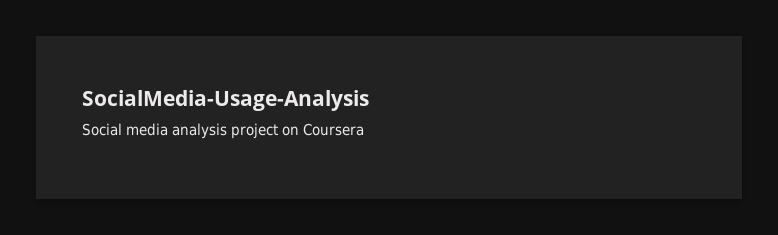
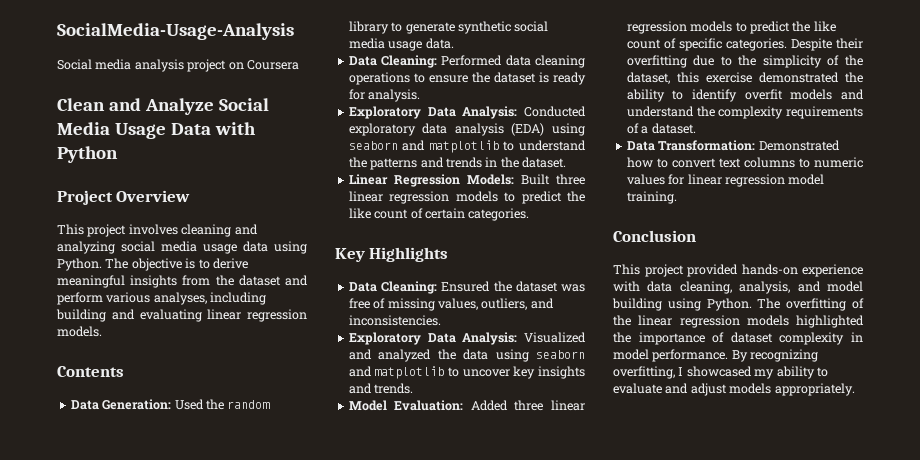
(364, 129) none -> [57,98,269,115] [57,122,256,139] [57,146,118,163] [57,190,191,205] [57,224,258,237] [57,241,307,254] [57,258,248,271] [57,275,308,288] [57,292,267,305] [56,309,307,322] [57,326,102,337] [57,366,124,377] [70,399,271,410] [348,21,549,34] [348,38,454,51] [348,55,585,68] [348,72,586,85] [348,89,421,102] [348,106,586,119] [348,123,585,136] [348,140,586,153] [348,157,566,170] [348,174,585,187] [348,191,585,204] [348,208,530,221] [335,247,449,262] [348,281,585,294] [348,298,554,311] [348,315,441,326] [348,332,586,345] [348,349,585,362] [348,366,585,379] [348,383,414,394] [348,400,585,411] [626,21,836,34] [626,38,863,51] [626,55,863,68] [626,72,863,84] [626,89,864,102] [626,106,863,119] [626,123,696,134] [626,140,840,151] [626,157,863,168] [626,174,825,187] [626,191,677,204] [613,230,696,242] [613,264,863,277] [613,281,863,294] [612,298,864,311] [613,315,864,328] [613,332,863,345] [613,349,819,362] [613,366,828,379] [613,383,855,396] // Clean and Analyze Social Media Usage Data with Python // Project Overview // This project involves cleaning and analyzing social media usage data using Python. The objective is to derive meaningful insights from the dataset and perform various analyses, including building and evaluating linear regression models. // Contents // Data Generation: Used the random library to generate synthetic social media usage data. // Data Cleaning: Performed data cleaning operations to ensure the dataset is ready for analysis. // Exploratory Data Analysis: Conducted exploratory data analysis (EDA) using seaborn and matplotlib to understand the patterns and trends in the dataset. // Linear Regression Models: Built three linear regression models to predict the like count of certain categories. // Key Highlights // Data Cleaning: Ensured the dataset was free of missing values, outliers, and inconsistencies. // Exploratory Data Analysis: Visualized and analyzed the data using seaborn and matplotlib to uncover key insights and trends. // Model Evaluation: Added three linear regression models to predict the like count of specific categories. Despite their overfitting due to the simplicity of the dataset, this exercise demonstrated the ability to identify overfit models and understand the complexity requirements of a dataset. // Data Transformation: Demonstrated how to convert text columns to numeric values for linear regression model training. // Conclusion // This project provided hands-on experience with data cleaning, analysis, and model building using Python. The overfitting of the linear regression models highlighted the importance of dataset complexity in model performance. By recognizing overfitting, I showcased my ability to evaluate and adjust models appropriately.

